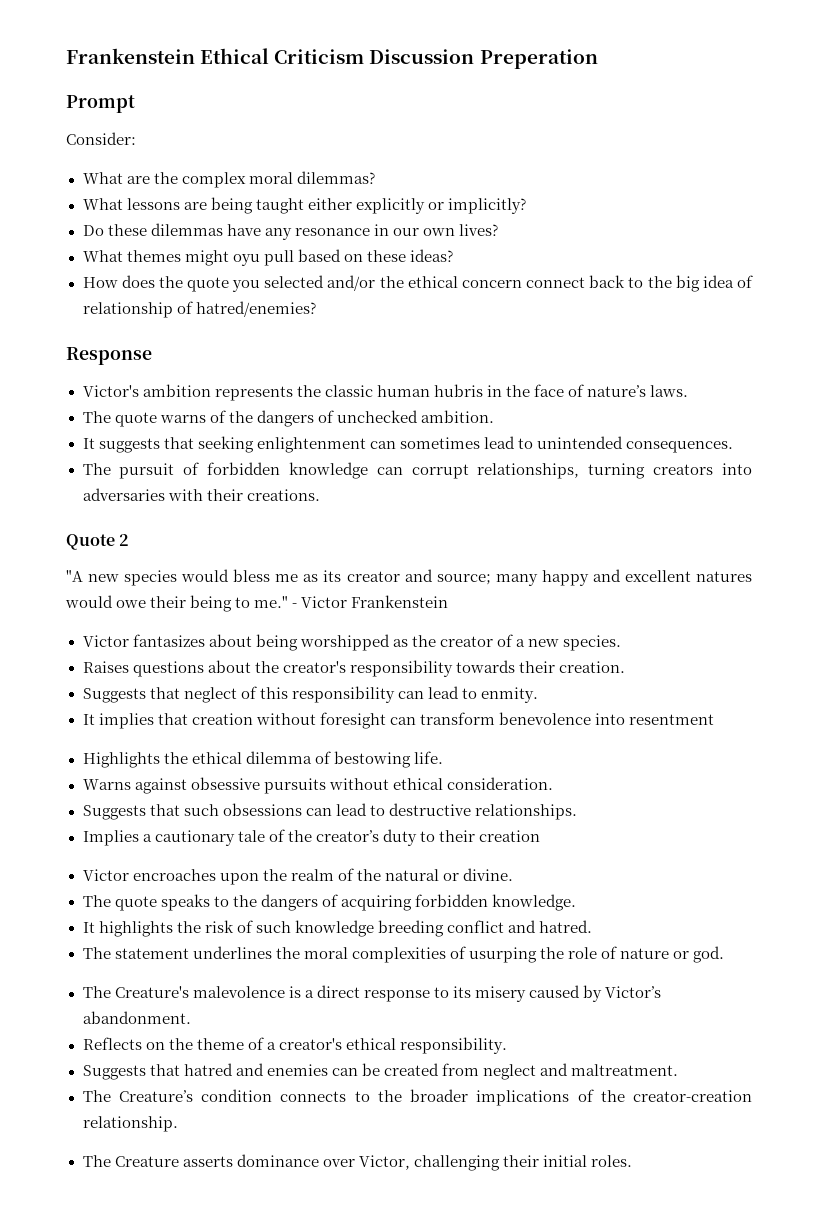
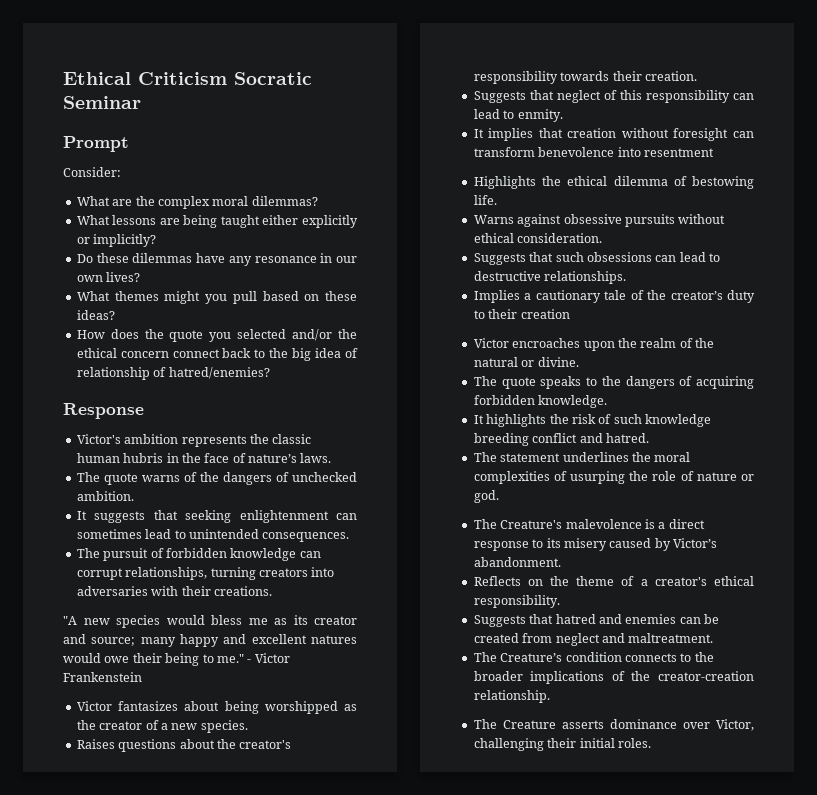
[66,48,195,64] Frankenstein -> (63, 78) none
[369,49,598,69] Discussion Preperation -> [234,72,312,85] [63,96,141,109] Socratic Seminar
[232,254,260,266] oyu -> [205,294,227,304] you
[66,534,130,550] // Quote 2 -> (272, 591) none

